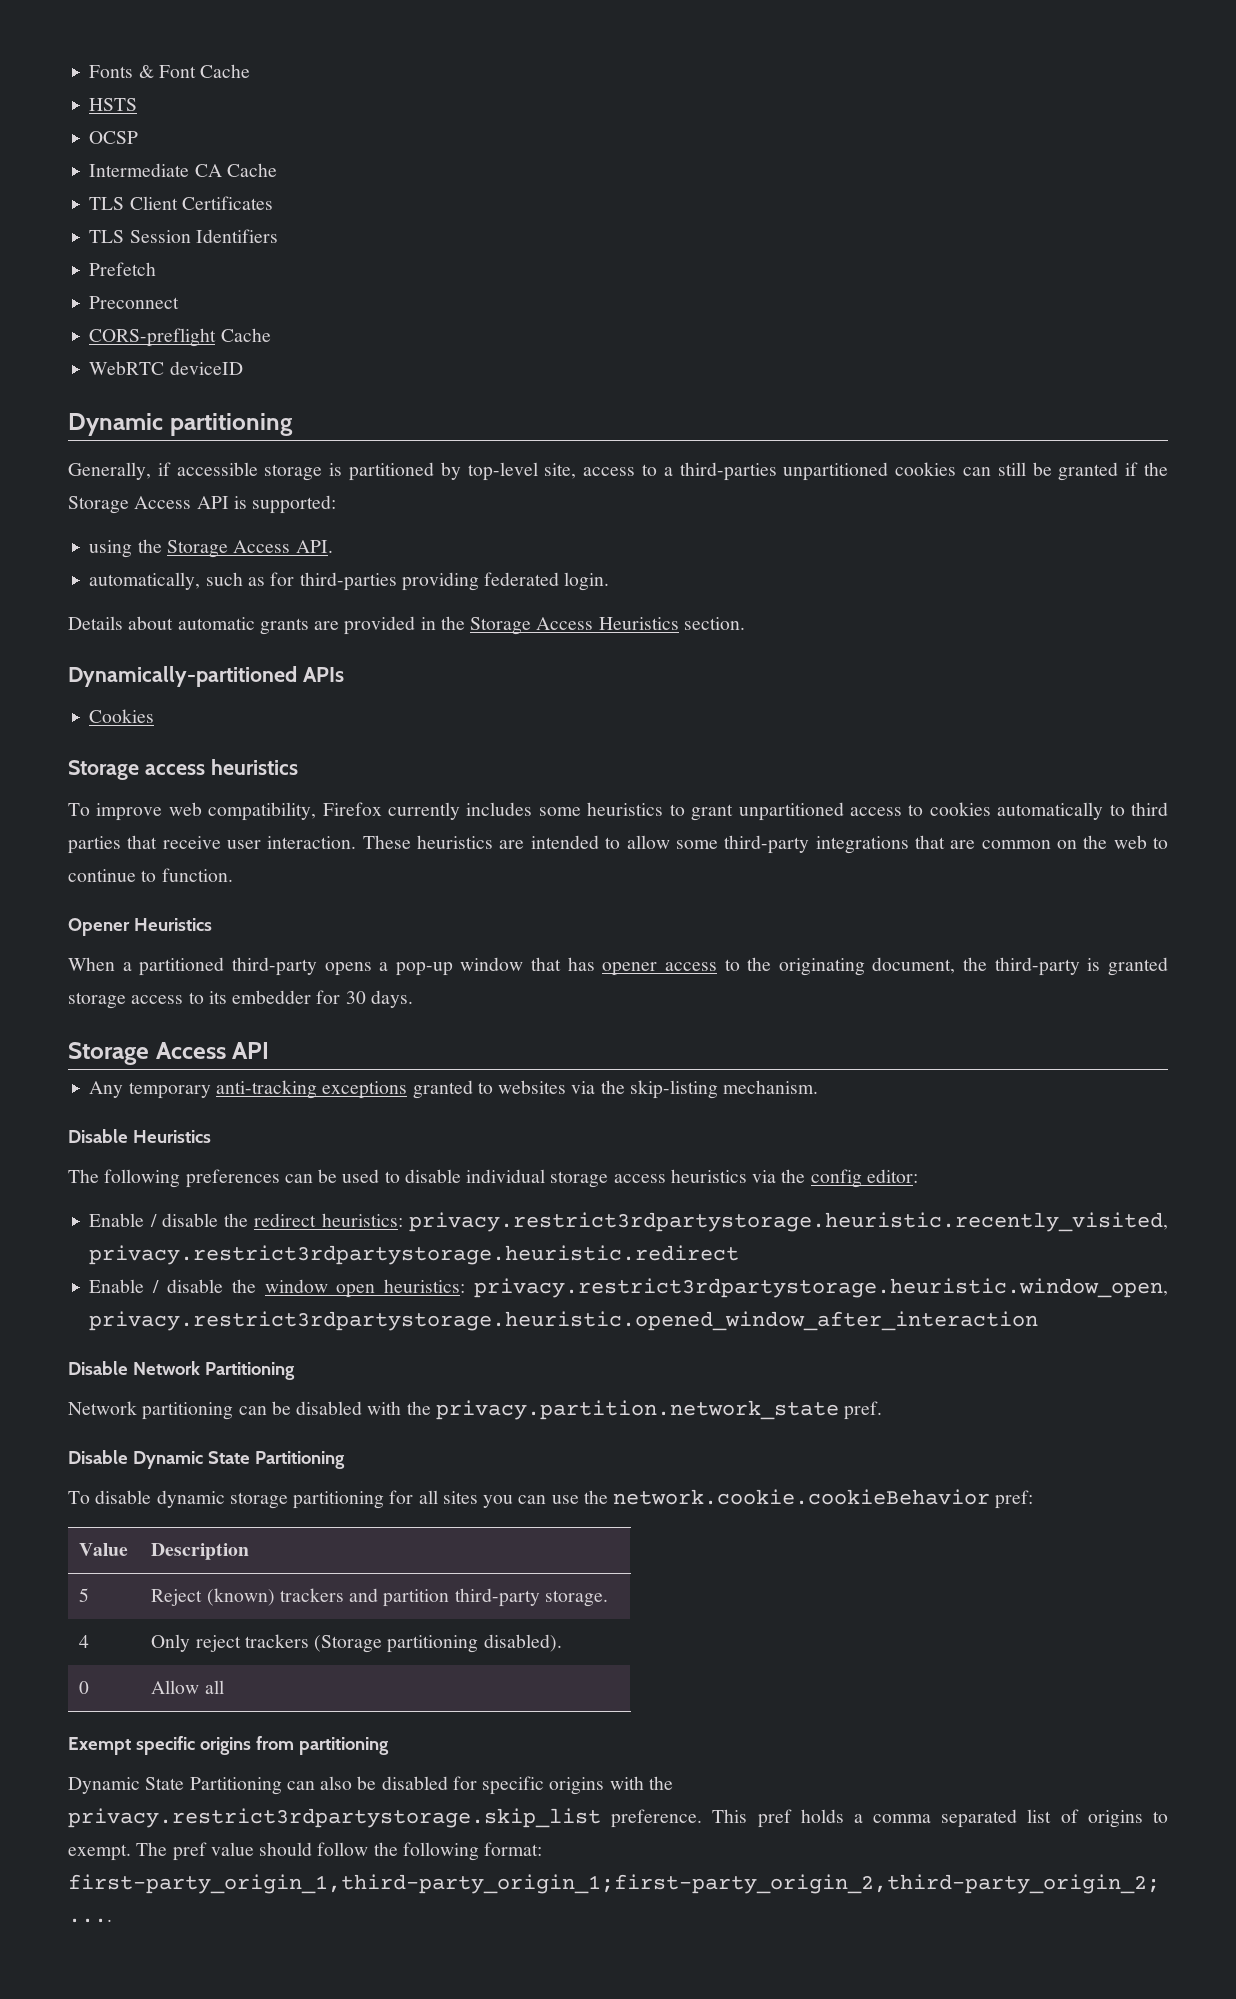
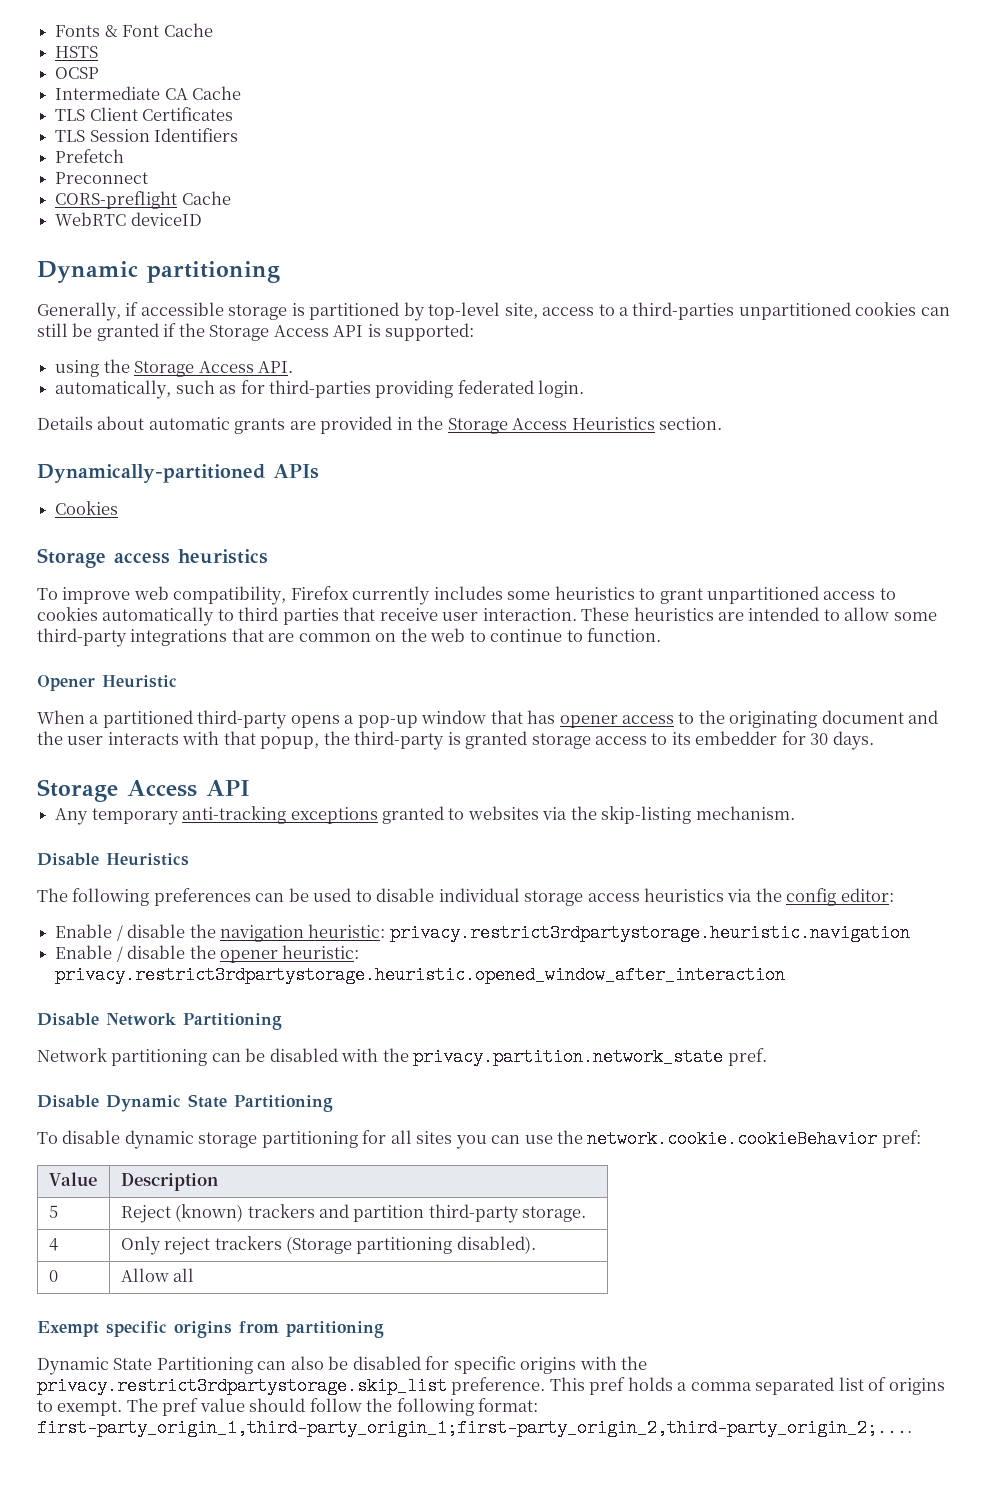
[133,918,212,931] Heuristics -> [102,675,177,688] Heuristic
[872,957,956,974] document, -> [821,710,939,724] [37,731,320,749] document and the user interacts with that popup,
[254,1212,1168,1232] [89,1245,740,1265] [89,1278,1168,1298] redirect heuristics: privacy.restrict3rdpartystorage.heuristic.recently_visited, privacy.restrict3rdpartystorage.heuristic.redirect // Enable / disable the window open heuristics: privacy.restrict3rdpartystorage.heuristic.window_open, -> [219,924,910,942] [55,945,360,963] navigation heuristic: privacy.restrict3rdpartystorage.heuristic.navigation // Enable / disable the opener heuristic:

